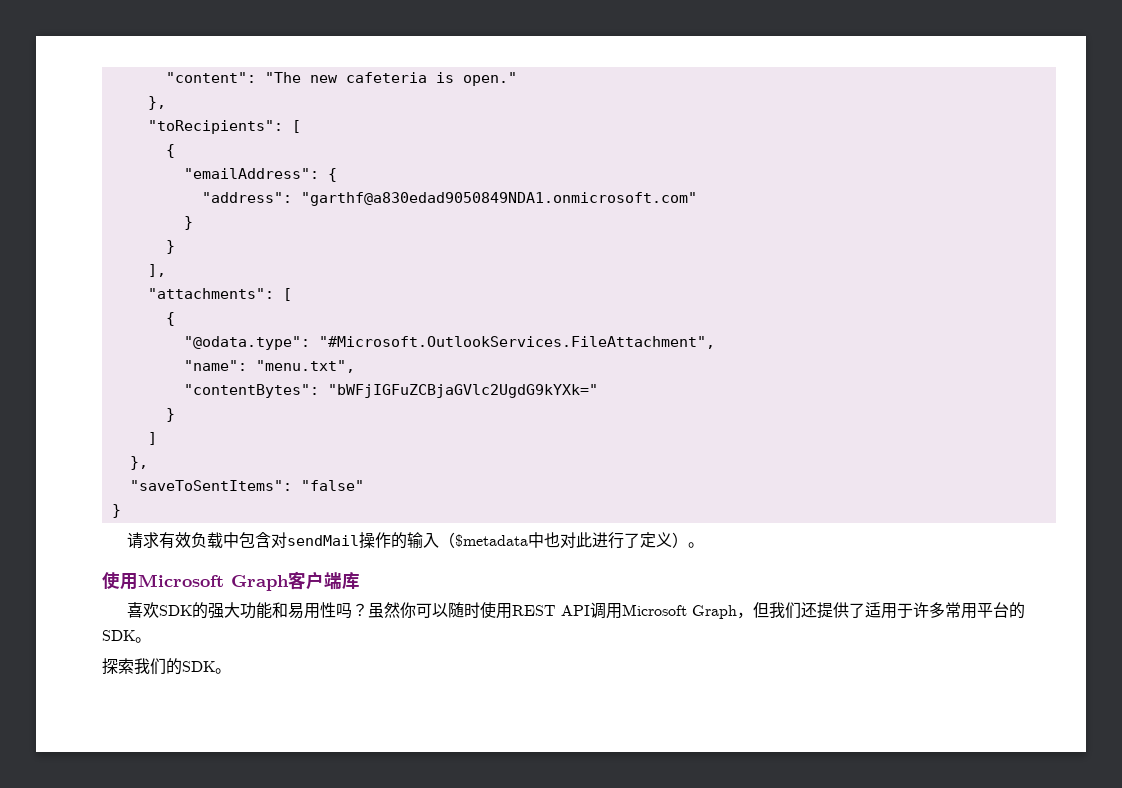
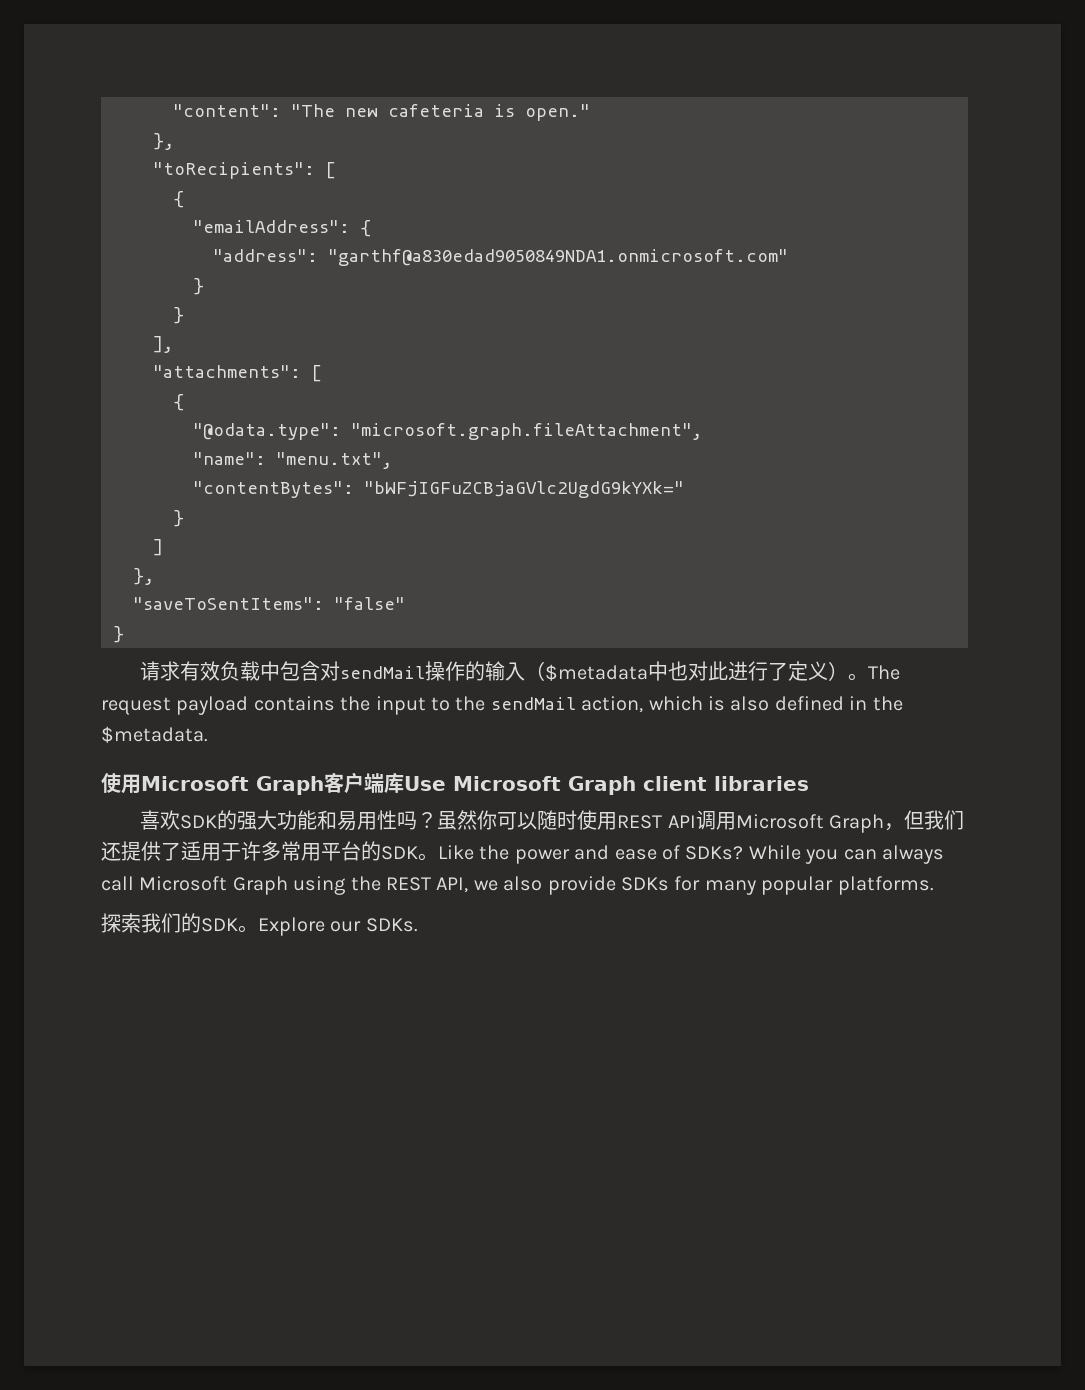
[318,336,715,349] "#Microsoft.OutlookServices.FileAttachment", -> [351,423,702,440] "microsoft.graph.fileAttachment",
(704, 545) none -> [868,665,901,680] [101,696,903,715] [101,726,208,743] The request payload contains the input to the sendMail action, which is also defined in the $metadata.
(360, 581) none -> [404,776,809,795] Use Microsoft Graph client libraries
(151, 640) none -> [438,845,944,864] [101,876,934,895] Like the power and ease of SDKs? While you can always call Microsoft Graph using the REST API, we also provide SDKs for many popular platforms.
(231, 671) none -> [258,917,418,936] Explore our SDKs.

